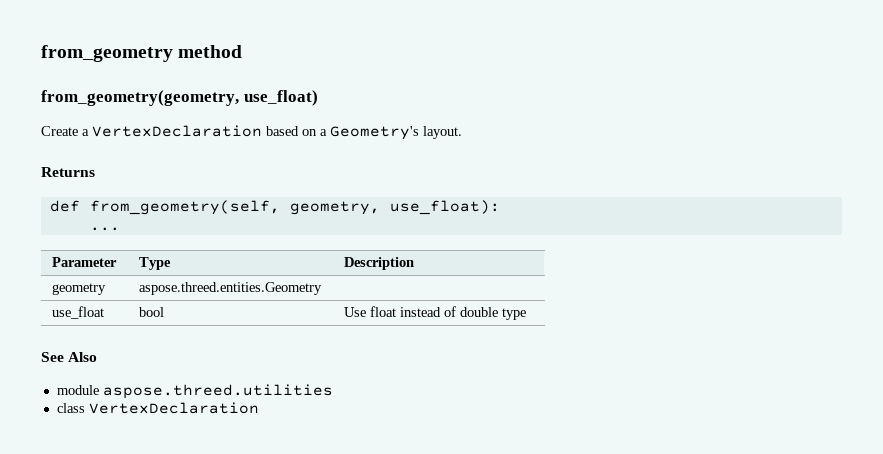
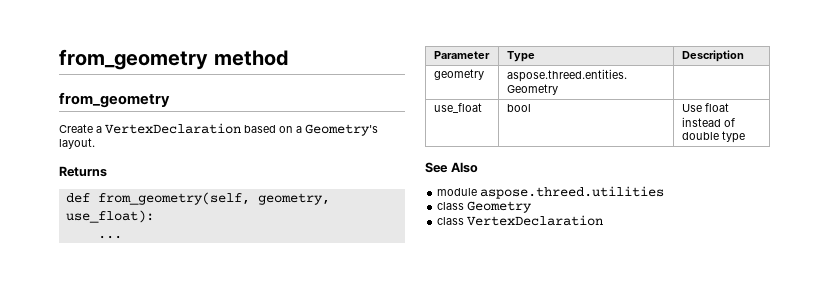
[41,90,318,106] from_geometry(geometry, use_float) -> [59,92,170,108] from_geometry
(333, 391) none -> [437,201,533,213] // class Geometry

